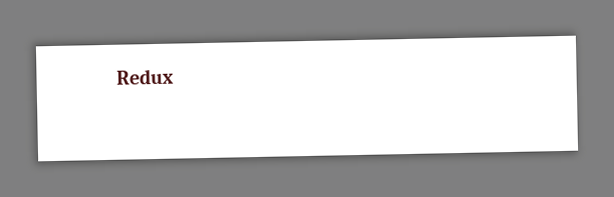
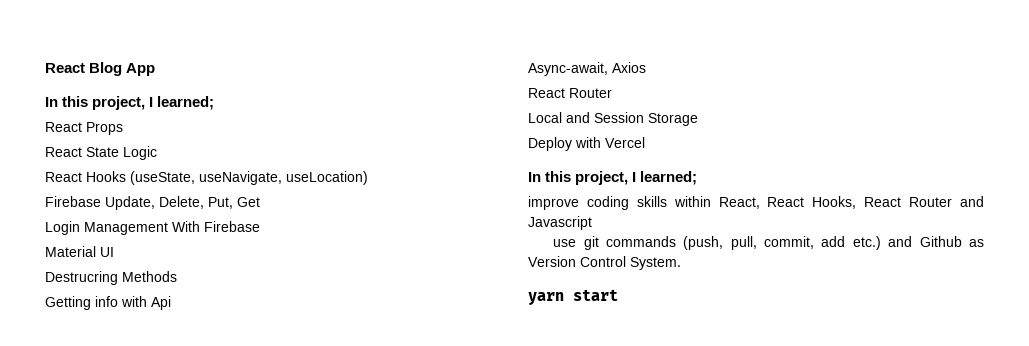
[116,68,174,85] Redux -> [45,62,156,76] [45,96,215,110] [45,122,123,135] [45,146,157,160] [45,171,368,185] [45,196,260,210] [45,221,260,235] [45,246,114,257] [45,271,177,285] [45,296,171,310] [528,62,646,76] [528,88,612,98] [528,112,698,126] [528,137,645,151] [528,171,698,185] [528,196,985,210] [528,216,592,230] [553,236,985,250] [528,256,681,270] [528,289,618,305] React Blog App // In this project, I learned; // React Props // React State Logic // React Hooks (useState, useNavigate, useLocation) // Firebase Update, Delete, Put, Get // Login Management With Firebase // Material UI // Destrucring Methods // Getting info with Api // Async-await, Axios // React Router // Local and Session Storage // Deploy with Vercel // In this project, I learned; // improve coding skills within React, React Hooks, React Router and Javascript // use git commands (push, pull, commit, add etc.) and Github as Version Control System. // yarn start

